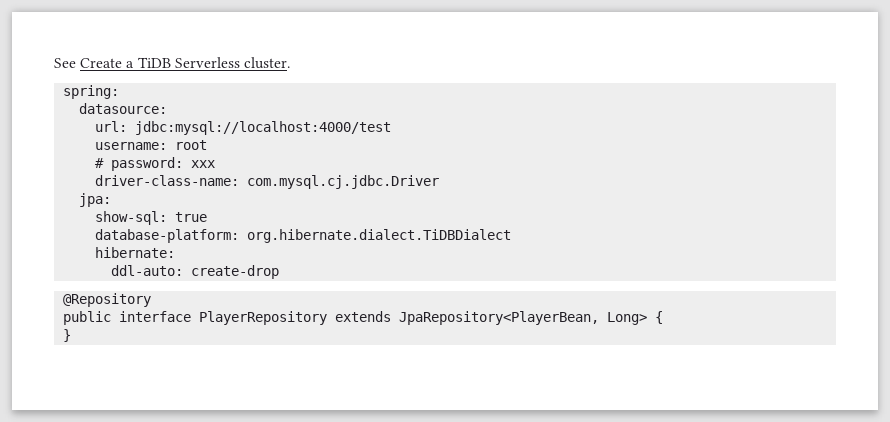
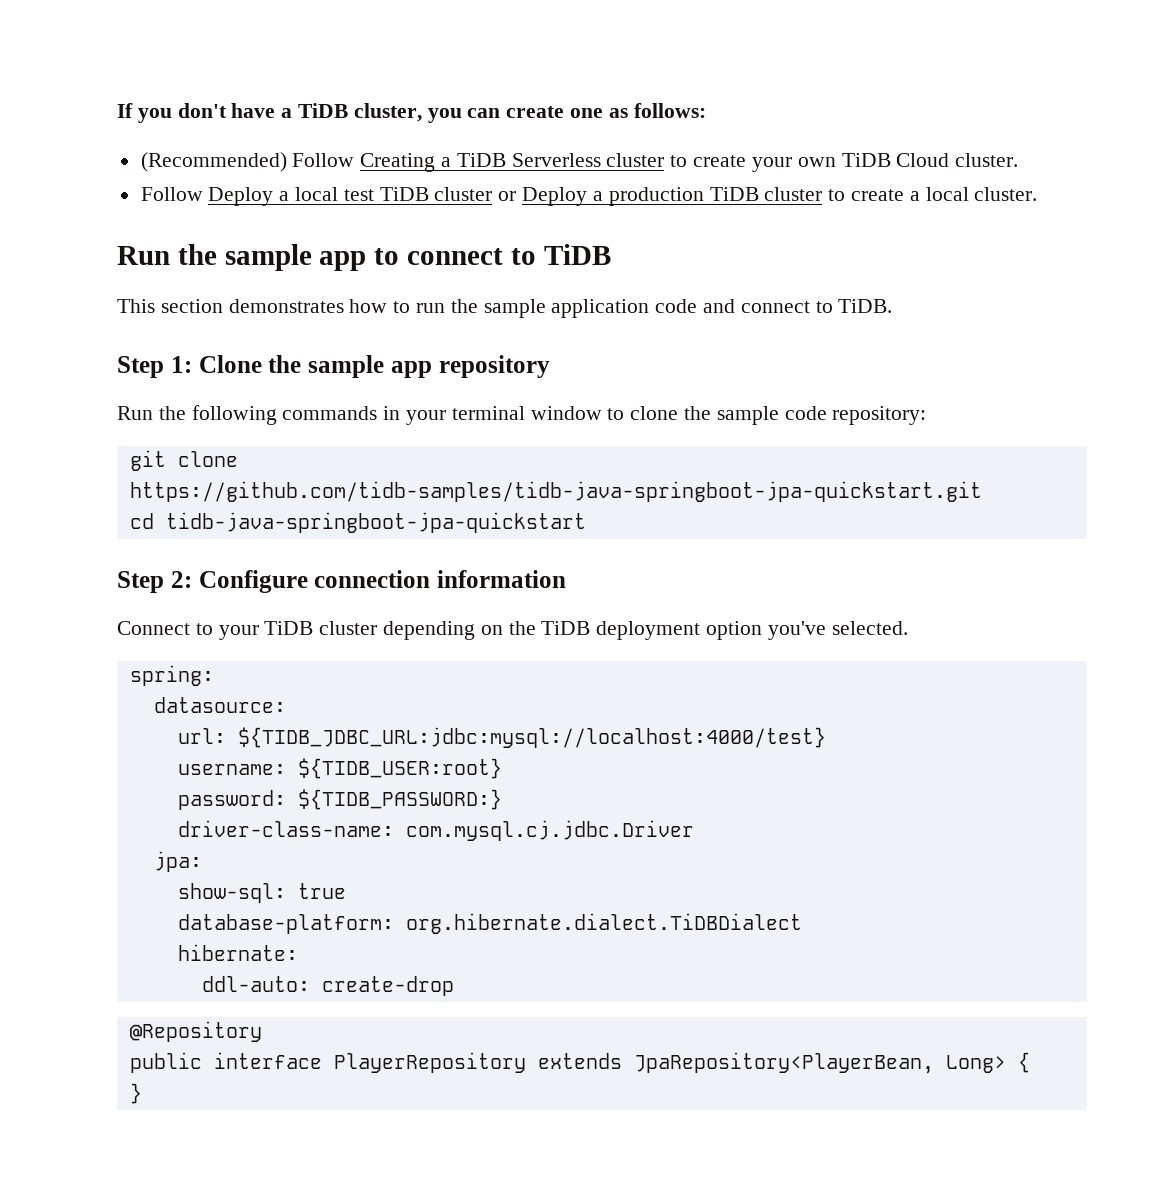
[54,57,290,69] See Create a TiDB Serverless cluster. -> [117,103,706,123] [140,152,1019,172] [140,187,1038,206] [117,244,611,271] [117,299,893,318] [117,355,550,378] [117,405,927,425] [129,450,238,471] [129,481,982,502] [129,512,586,533] [117,570,566,593] [117,621,908,640] If you don't have a TiDB cluster, you can create one as follows: // (Recommended) Follow Creating a TiDB Serverless cluster to create your own TiDB Cloud cluster. // Follow Deploy a local test TiDB cluster or Deploy a production TiDB cluster to create a local cluster. // Run the sample app to connect to TiDB // This section demonstrates how to run the sample application code and connect to TiDB. // Step 1: Clone the sample app repository // Run the following commands in your terminal window to clone the sample code repository: // git clone https://github.com/tidb-samples/tidb-java-springboot-jpa-quickstart.git // cd tidb-java-springboot-jpa-quickstart // Step 2: Configure connection information // Connect to your TiDB cluster depending on the TiDB deployment option you've selected.
[135,121,392,135] jdbc:mysql://localhost:4000/test -> [237,727,826,748] ${TIDB_JDBC_URL:jdbc:mysql://localhost:4000/test}
[175,140,208,150] [95,157,216,171] root // # password: xxx -> [297,758,502,779] [177,789,502,810] ${TIDB_USER:root} // password: ${TIDB_PASSWORD:}

